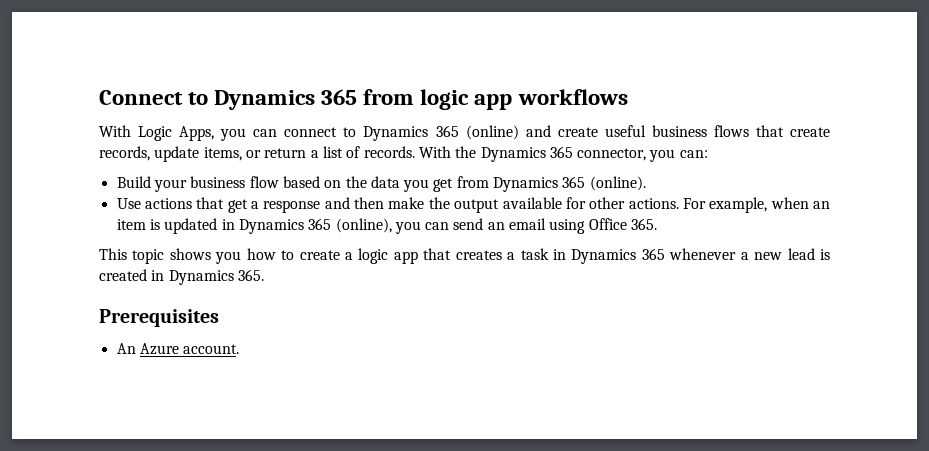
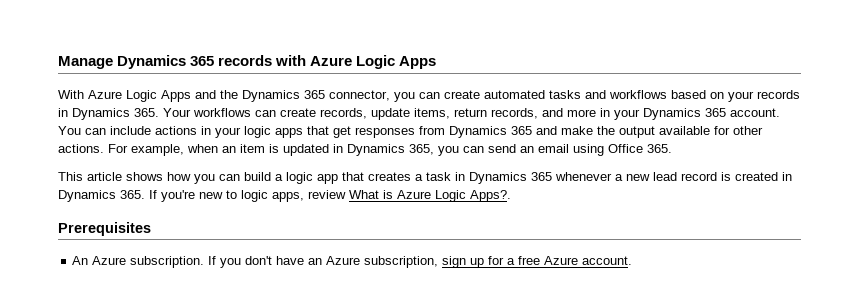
[99,89,628,110] [99,125,830,141] [99,146,451,162] Connect to Dynamics 365 from logic app workflows // With Logic Apps, you can connect to Dynamics 365 (online) and create useful business flows that create records, update items, or return a list of records. With -> [58,55,437,69] [58,90,216,102] Manage Dynamics 365 records with Azure Logic Apps // With Azure Logic Apps and
[679,150,708,158] [116,176,646,192] [116,197,385,213] can: // Build your business flow based on the data you get from Dynamics 365 (online). // Use actions that get a response and then -> [419,90,800,102] [58,108,780,120] [58,126,557,138] can create automated tasks and workflows based on your records in Dynamics 365. Your workflows can create records, update items, return records, and more in your Dynamics 365 account. You can include actions in your logic apps that get responses from Dynamics 365 and
[308,218,392,233] 365 (online), -> [409,144,434,155] 365,
[132,248,340,264] topic shows you how to create -> [87,172,271,184] article shows how you can build
(815, 254) none -> [681,172,717,181] record
[99,309,219,327] [116,343,136,354] // Prerequisites // An -> [149,190,511,202] [58,222,151,236] [72,256,541,268] If you're new to logic apps, review What is Azure Logic Apps?. // Prerequisites // An Azure subscription. If you don't have an Azure subscription, sign up for a free

